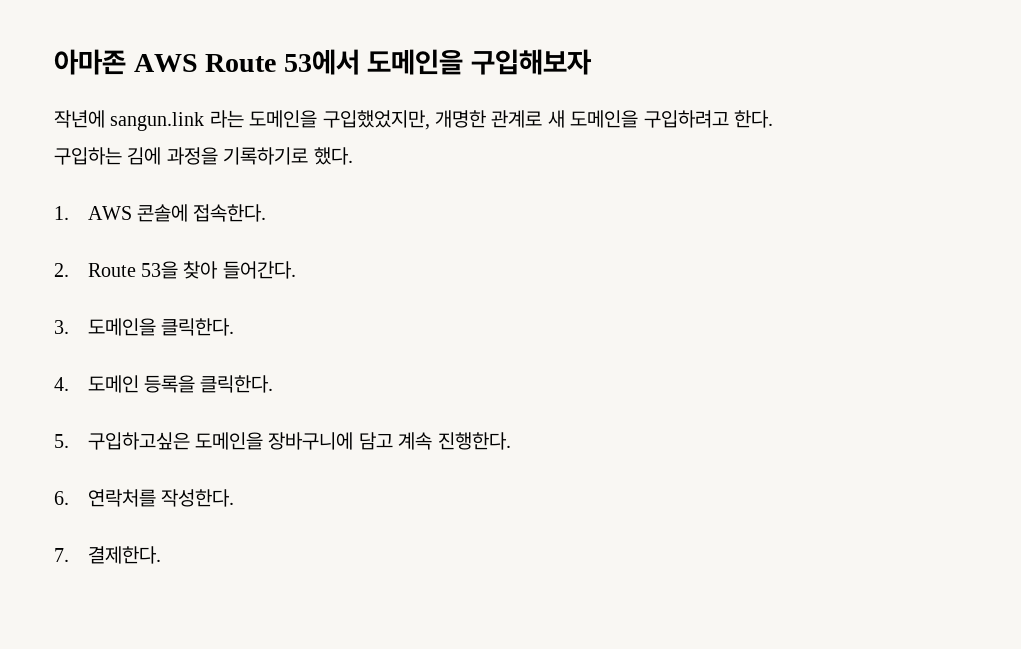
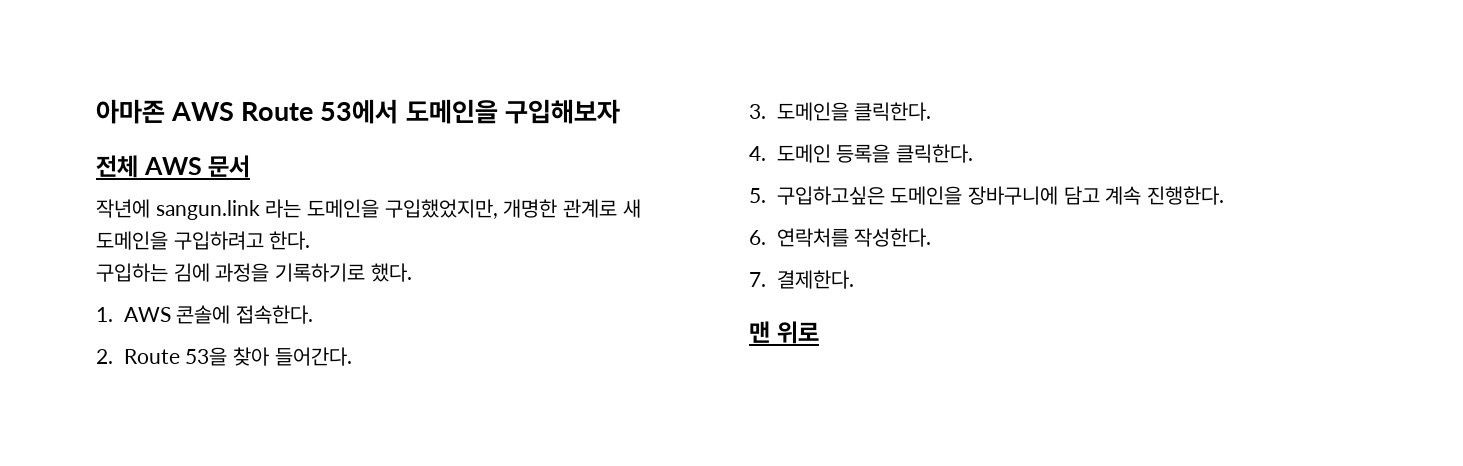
(592, 62) none -> [96,155,251,178] // 전체 AWS 문서
(161, 555) none -> [749,321,819,344] // 맨 위로

